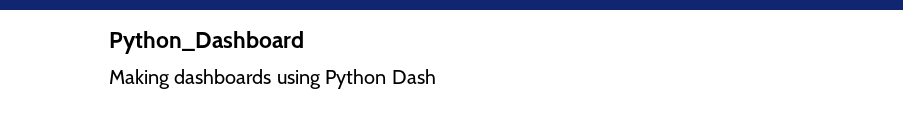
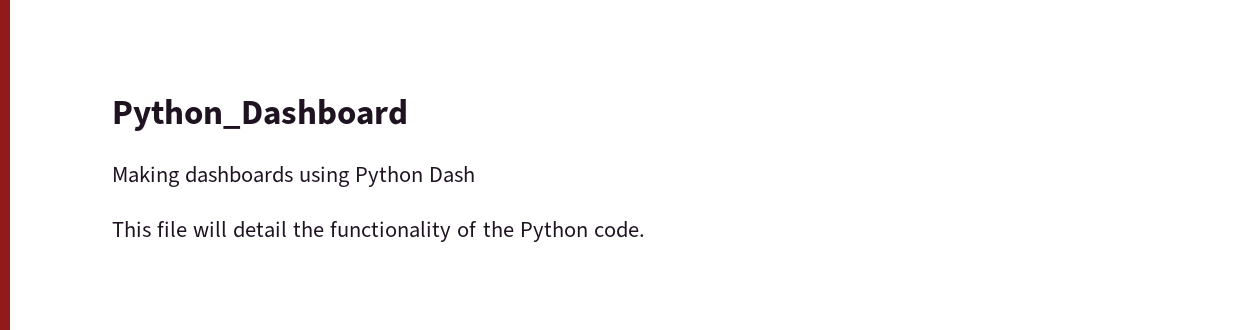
(436, 76) none -> [112,221,645,242] // This file will detail the functionality of the Python code.

